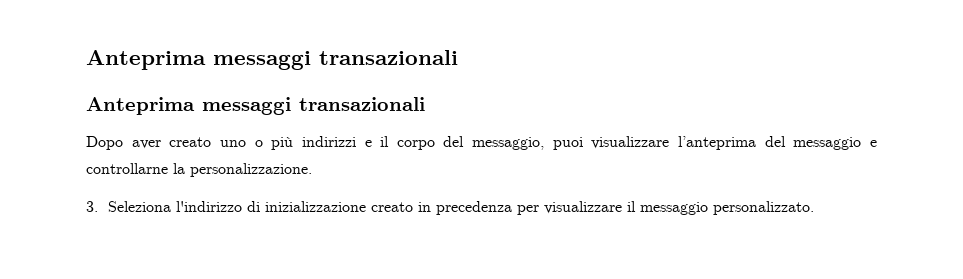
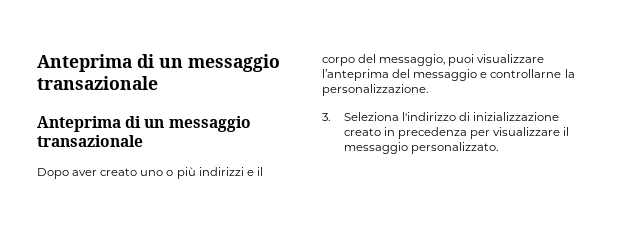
[86,50,458,70] [86,97,425,115] Anteprima messaggi transazionali // Anteprima messaggi transazionali -> [37,54,280,72] [37,76,158,90] [37,116,251,132] [37,135,143,147] Anteprima di un messaggio transazionale // Anteprima di un messaggio transazionale

